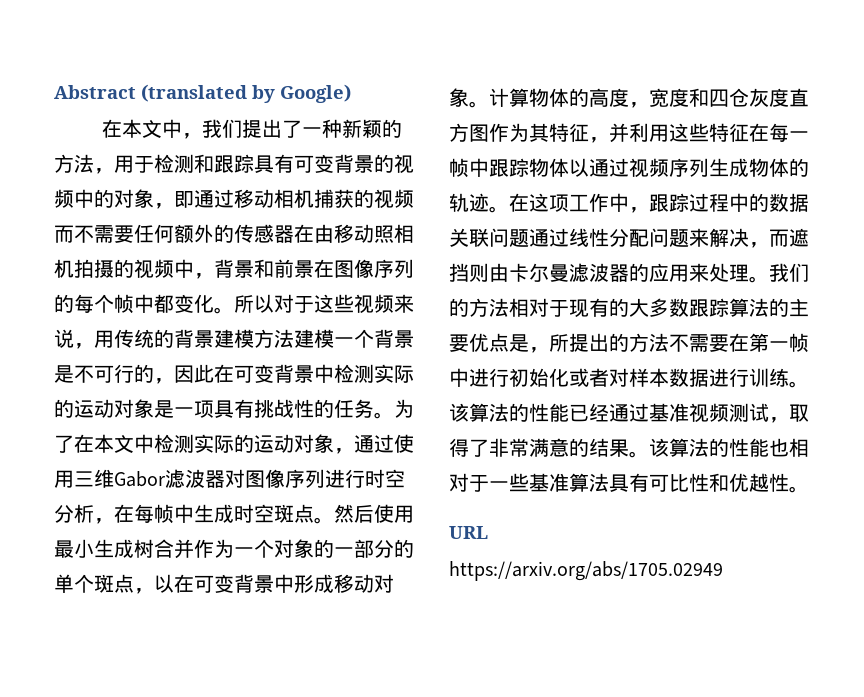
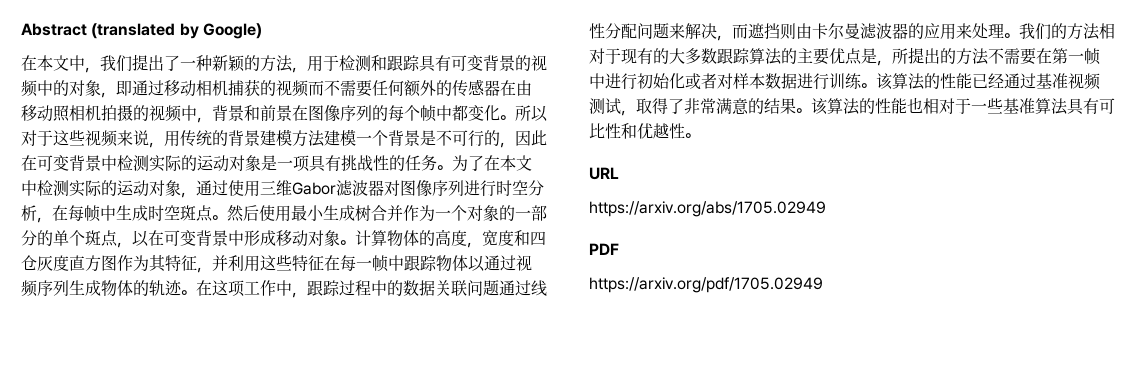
(723, 571) none -> [589,243,619,255] [589,277,823,293] // PDF // https://arxiv.org/pdf/1705.02949

